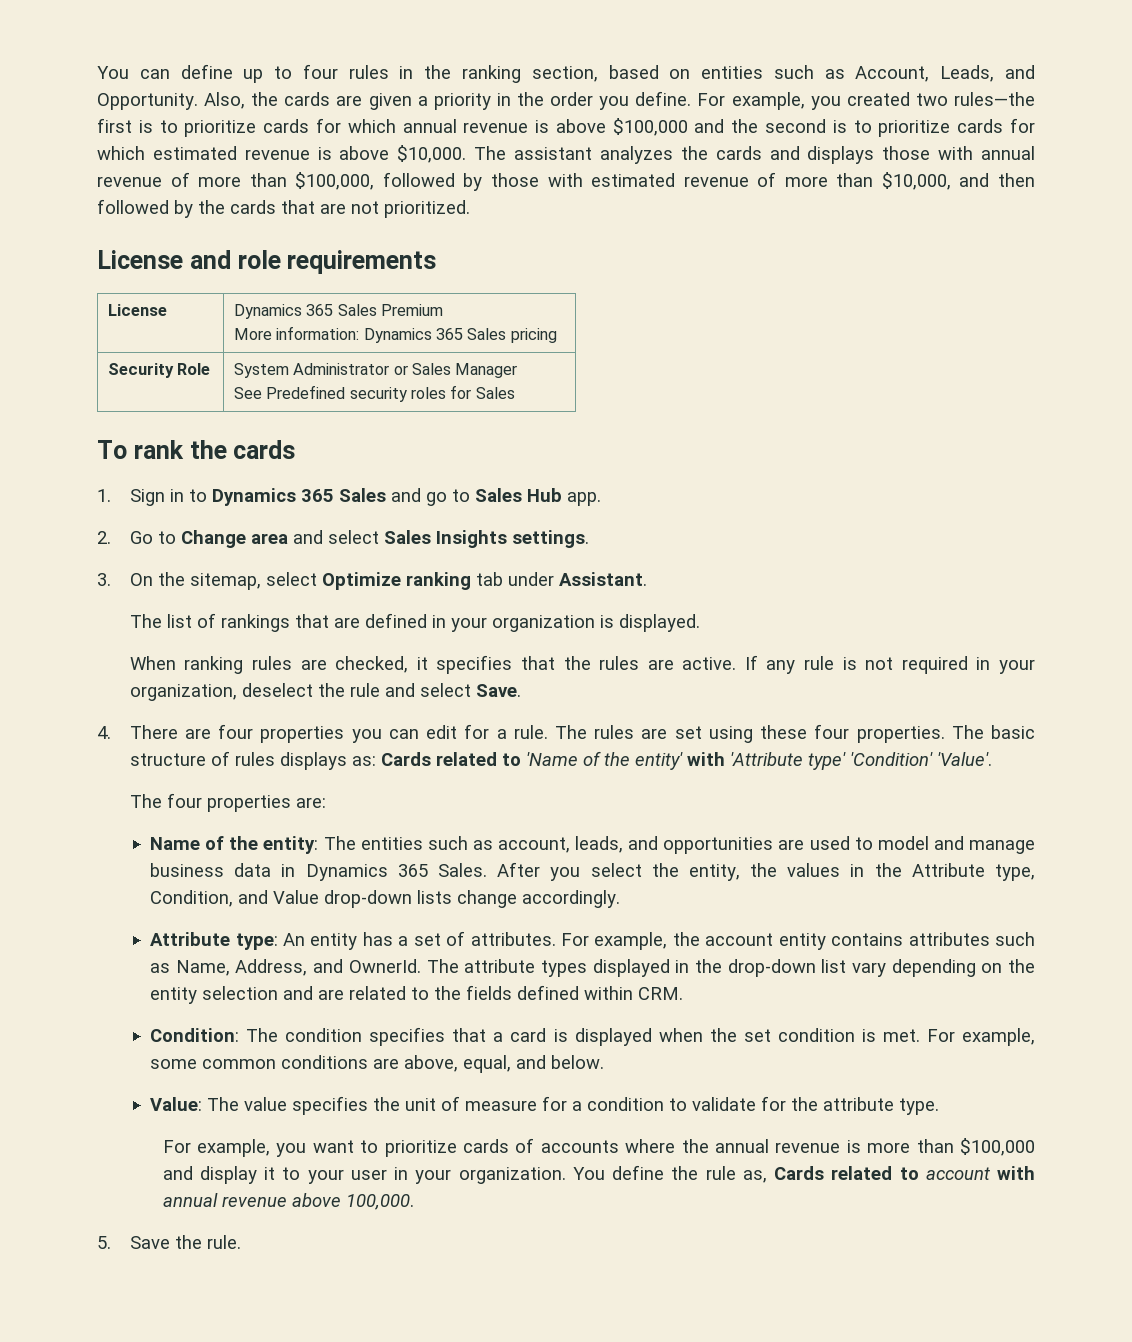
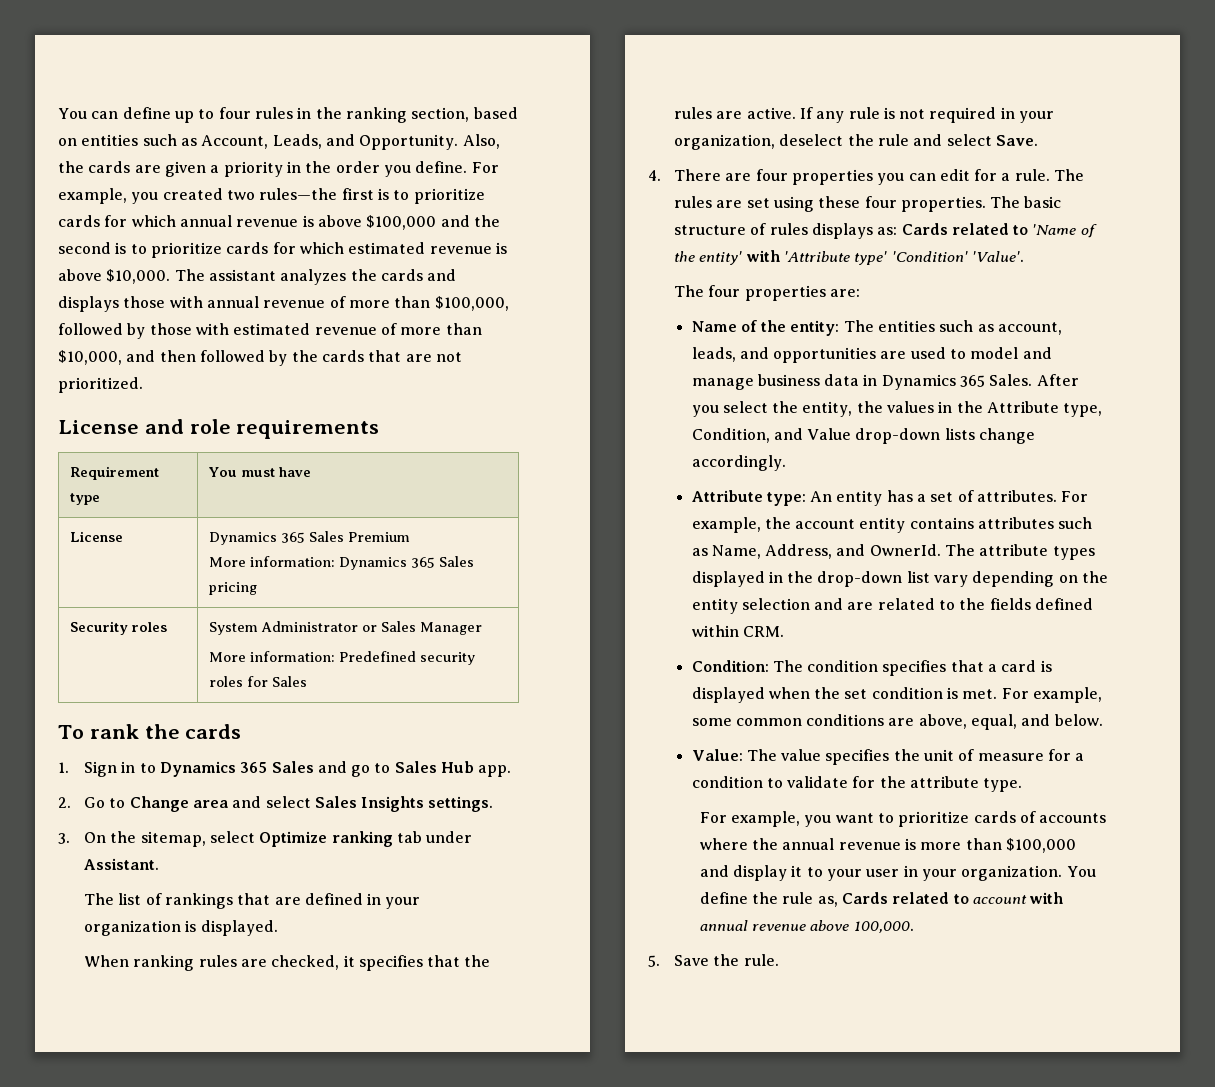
(437, 262) none -> [70,466,160,480] [70,493,101,505] [209,467,312,477] // Requirement type | You must have
[177,363,211,375] Role -> [132,622,168,632] roles
[233,387,262,399] See -> [209,651,336,662] More information:

